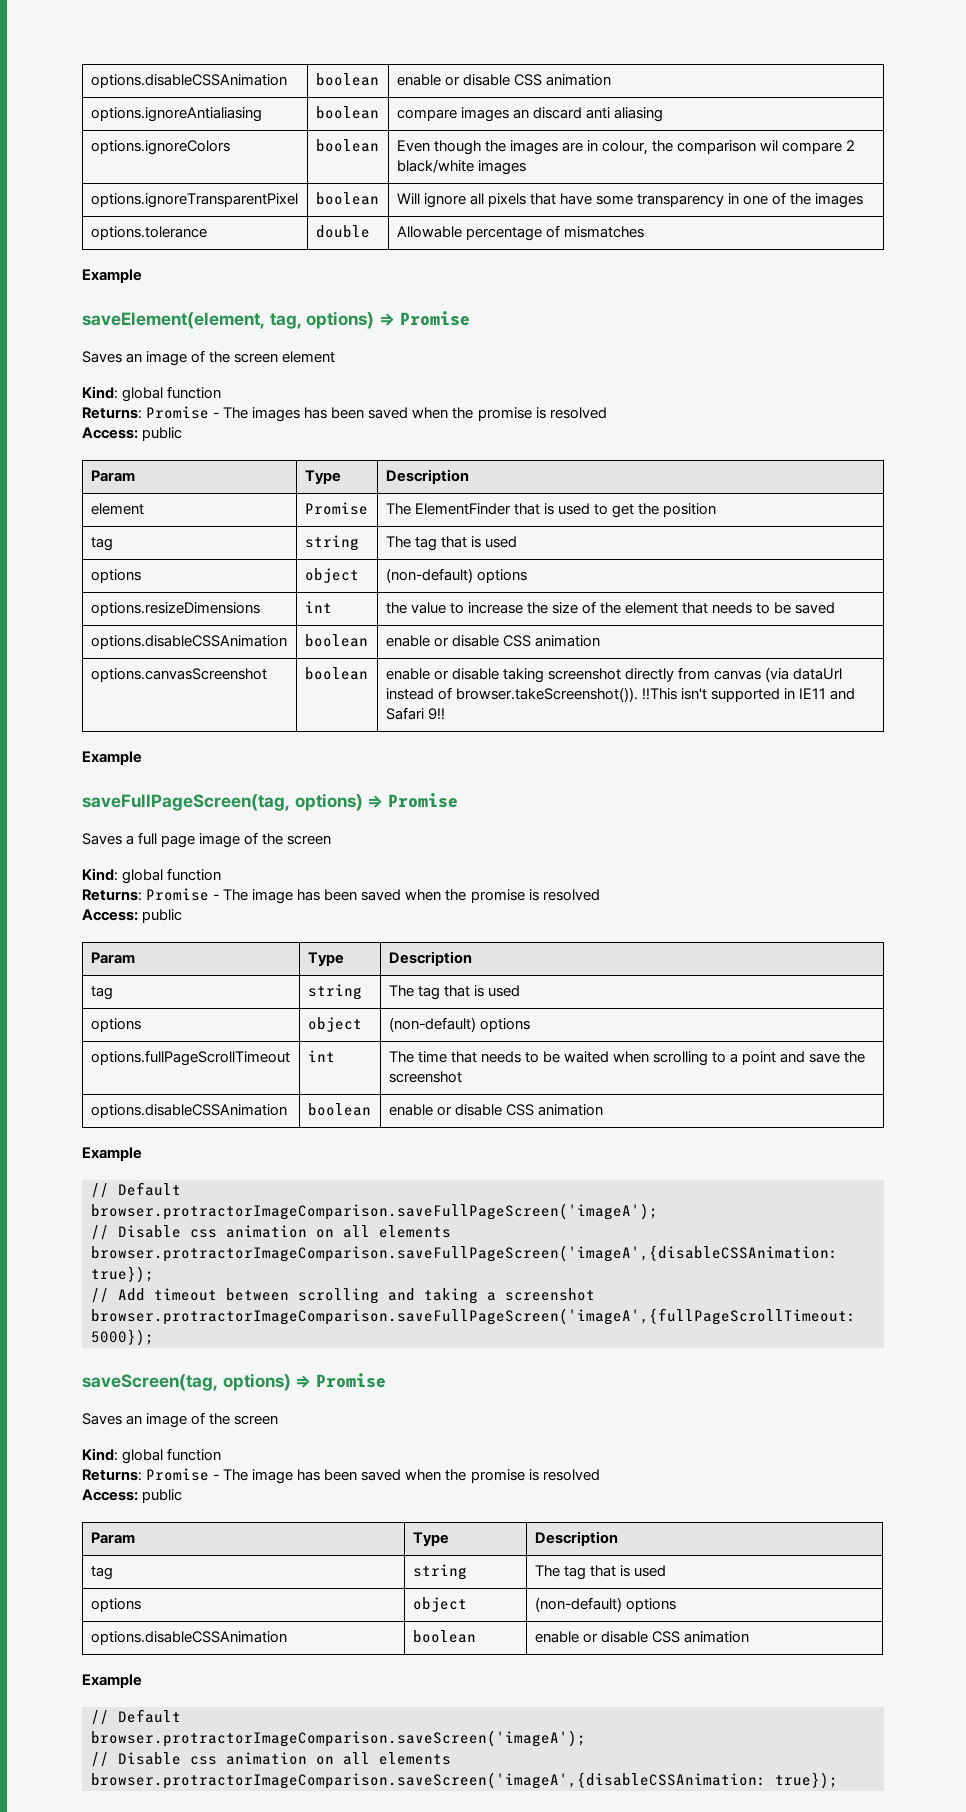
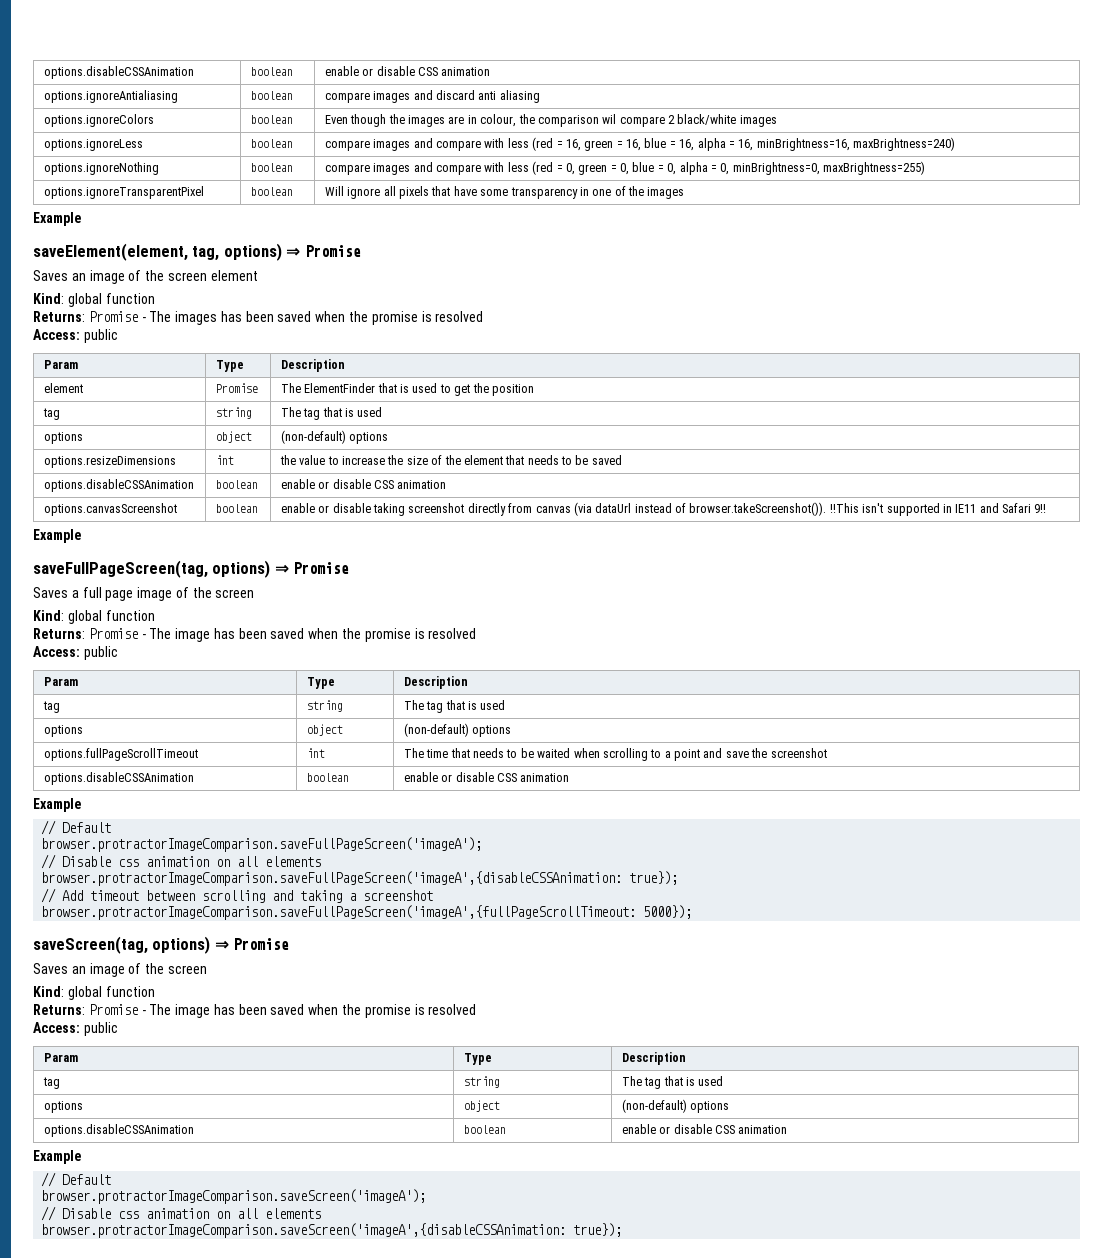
[512,109,529,119] an -> [413,90,433,100] and
(526, 167) none -> [43,139,143,151] [250,139,293,148] [324,137,956,151] [43,162,159,175] [250,163,293,172] [324,161,926,175] // options.ignoreLess | boolean | compare images and compare with less (red = 16, green = 16, blue = 16, alpha = 16, minBrightness=16, maxBrightness=240) // options.ignoreNothing | boolean | compare images and compare with less (red = 0, green = 0, blue = 0, alpha = 0, minBrightness=0, maxBrightness=255)
[90,226,207,240] [315,225,370,238] [396,225,644,241] // options.tolerance | double | Allowable percentage of mismatches -> (685, 193) none

